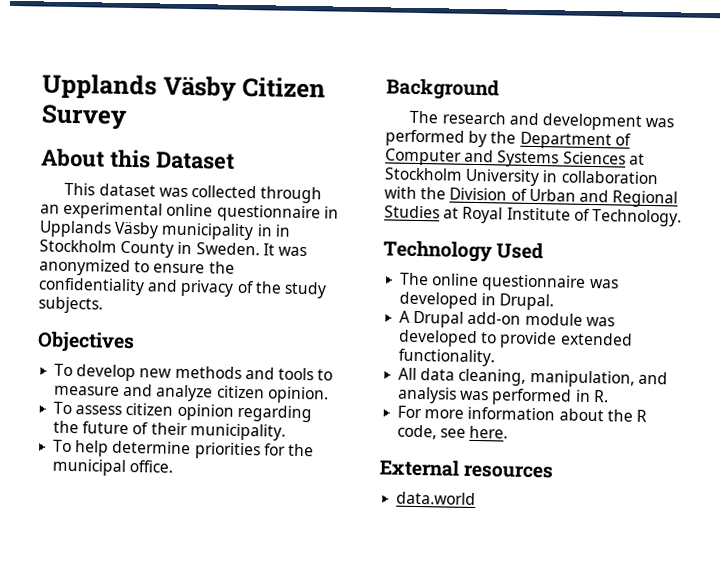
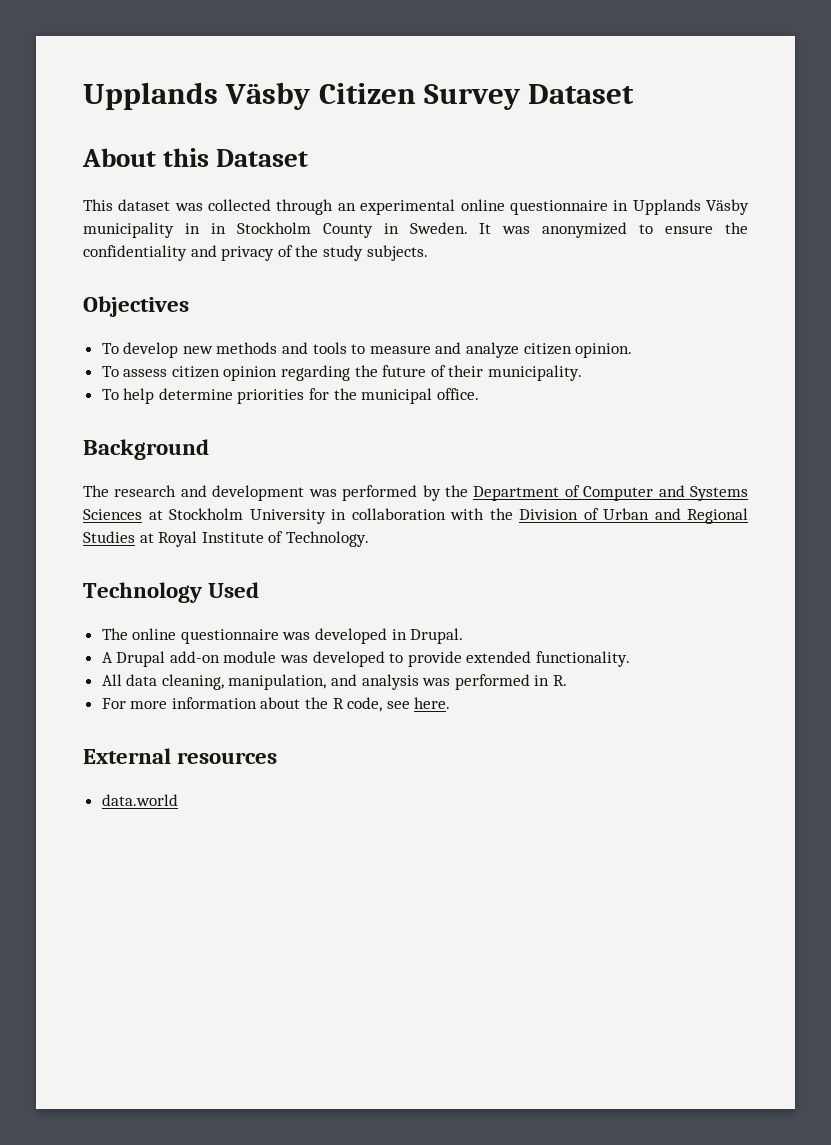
(128, 117) none -> [528,84,635,104] Dataset

